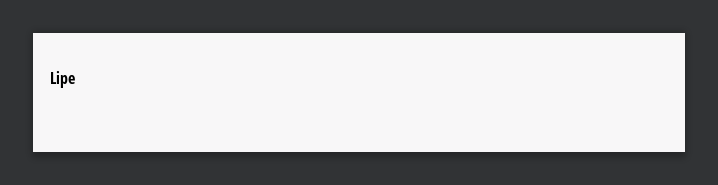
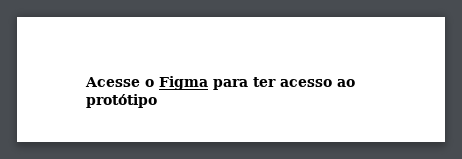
[50,71,75,88] Lipe -> [85,76,355,90] [86,94,157,108] Acesse o Figma para ter acesso ao protótipo

